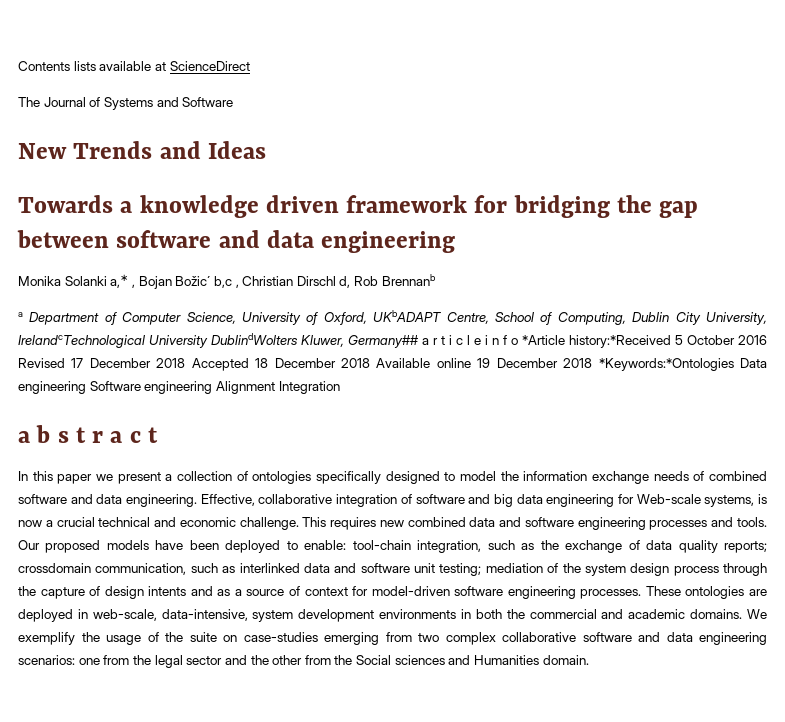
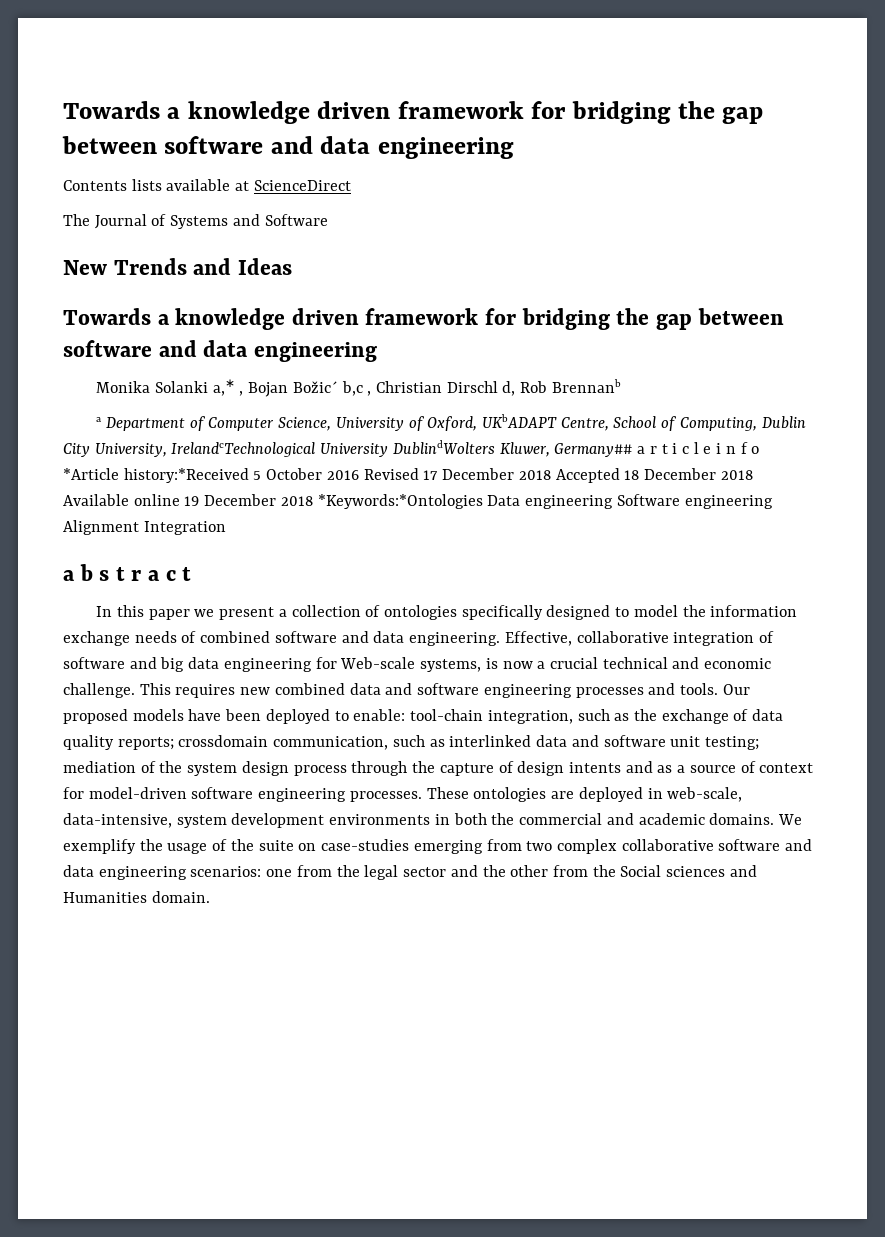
(18, 66) none -> [63,101,764,124] [62,136,514,159] Towards a knowledge driven framework for bridging the gap between software and data engineering //

